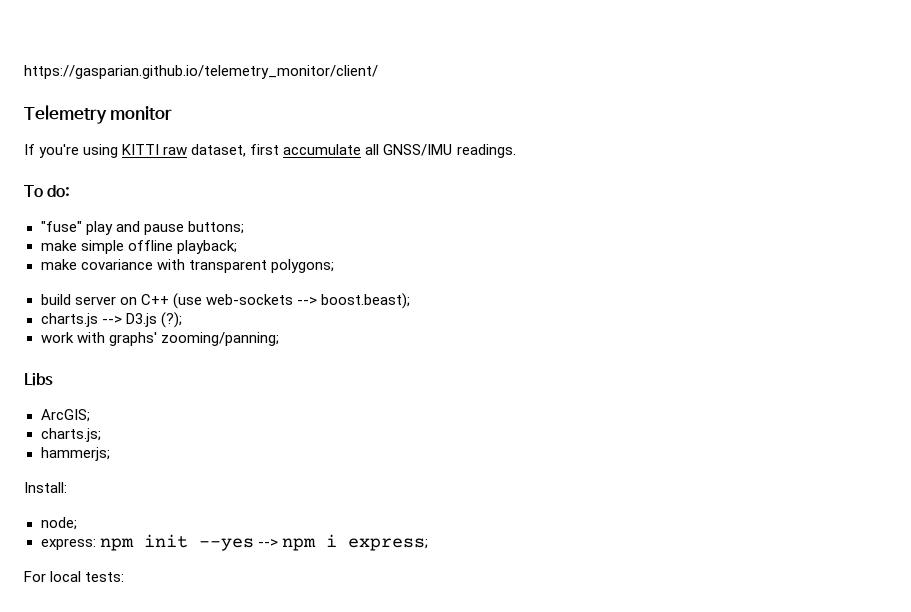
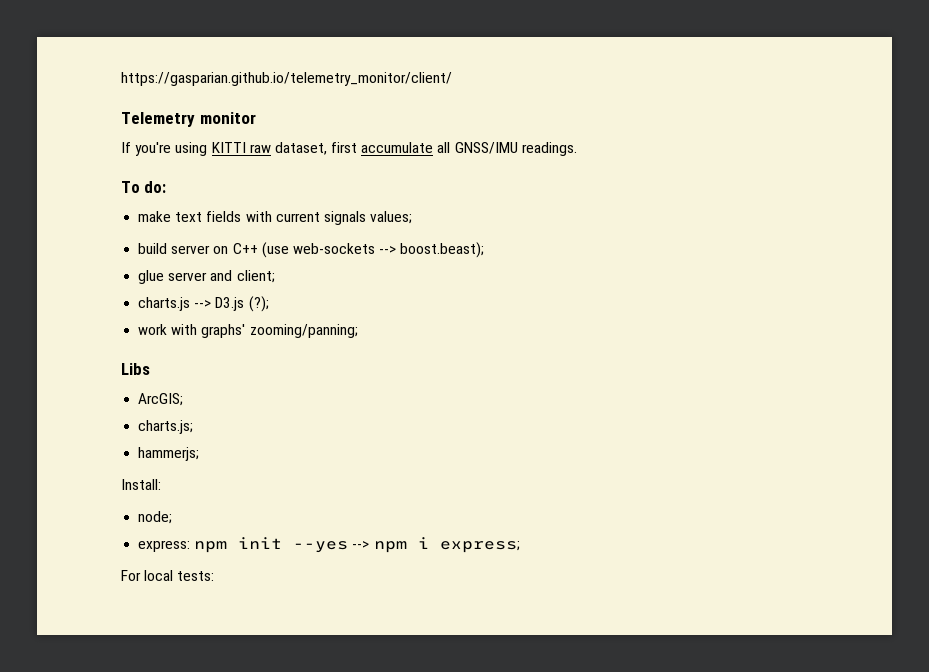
[40,221,244,235] [40,240,237,254] [40,259,334,273] "fuse" play and pause buttons; // make simple offline playback; // make covariance with transparent polygons; -> [138,211,413,225] make text fields with current signals values;
(410, 301) none -> [138,270,275,284] // glue server and client;

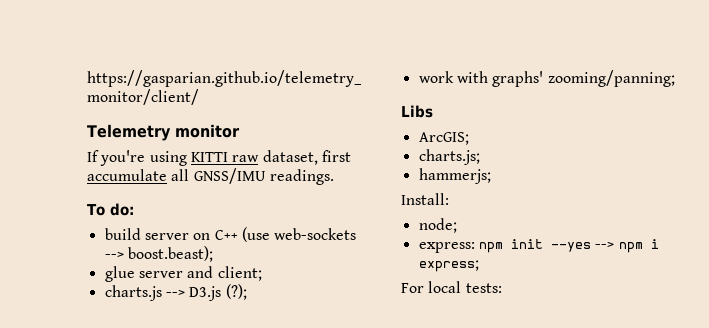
[138,211,413,225] // make text fields with current signals values; -> (134, 209) none

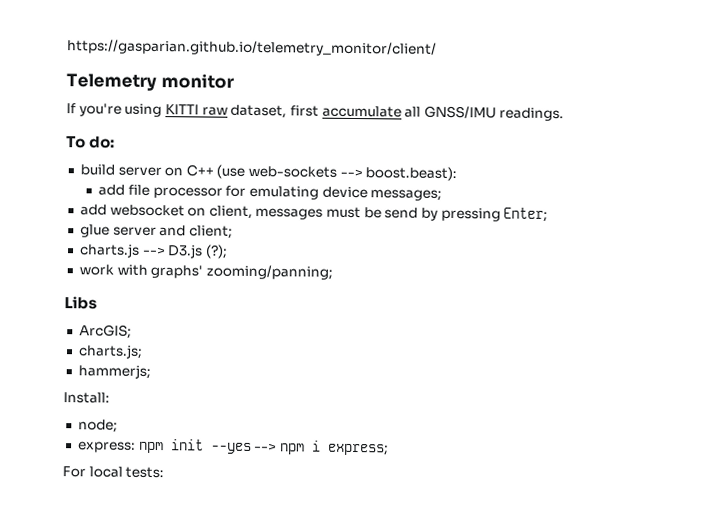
[127,246,213,262] boost.beast); -> [365,166,458,182] [98,184,443,201] [79,204,549,222] boost.beast): // add file processor for emulating device messages; // add websocket on client, messages must be send by pressing Enter;

